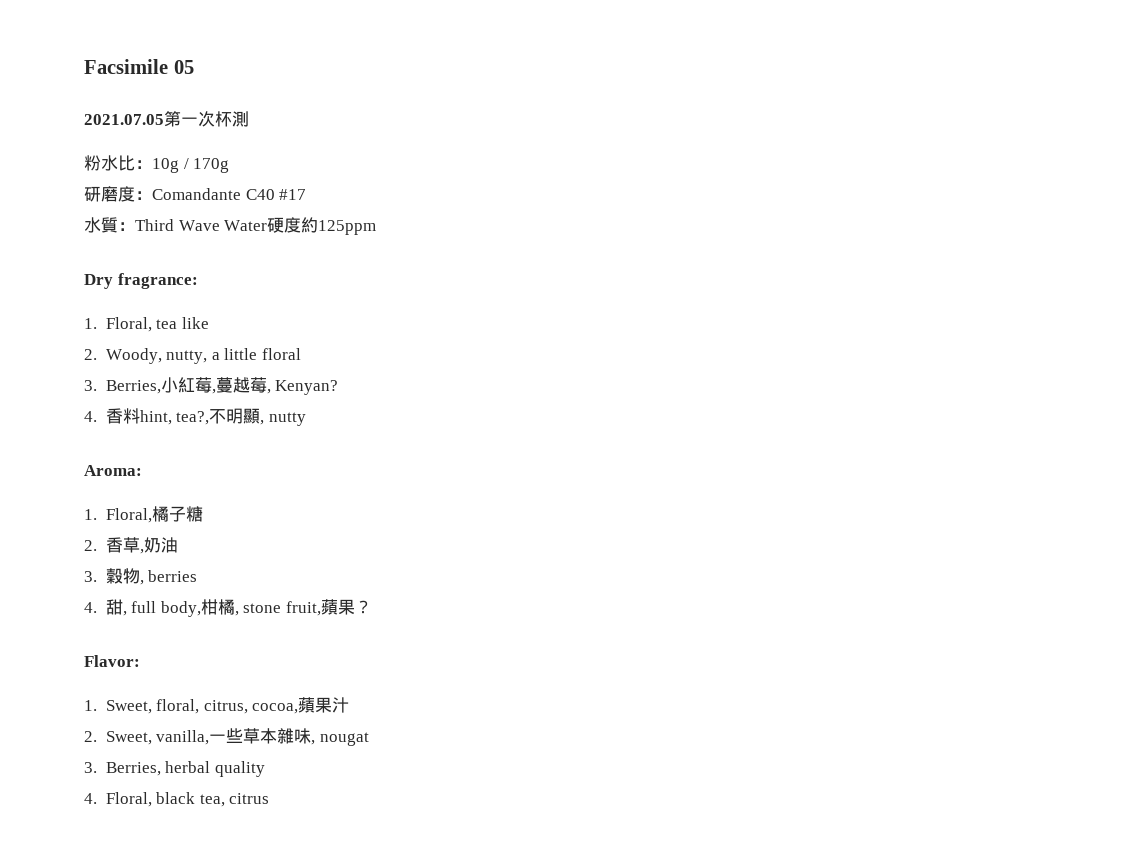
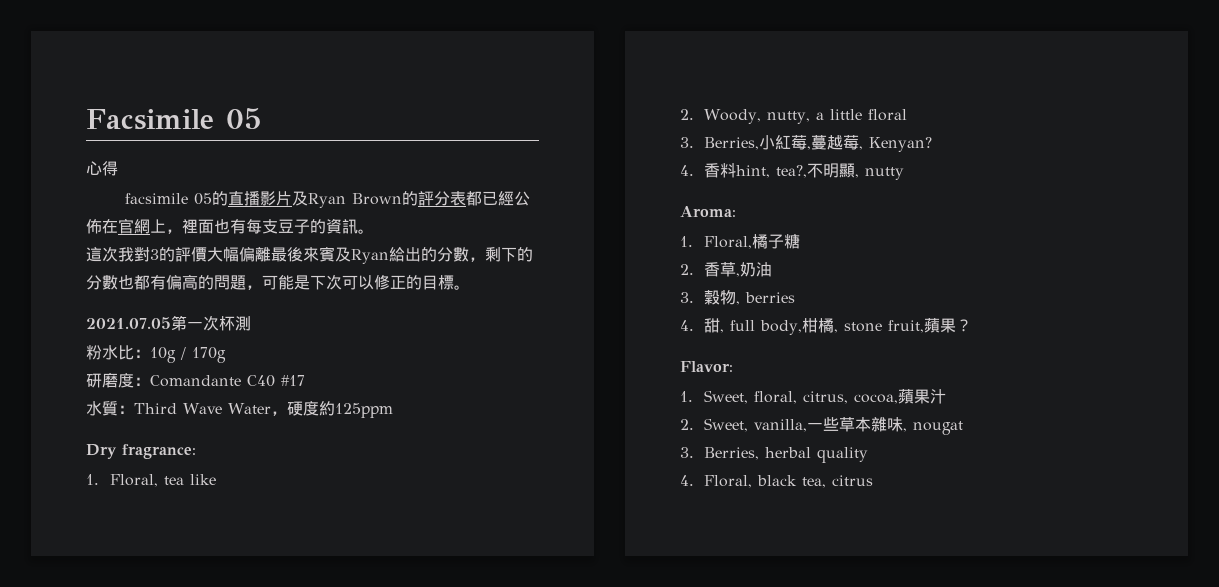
(194, 67) none -> [86,161,118,176] [124,191,530,208] [86,218,374,234] [86,246,533,264] [86,274,470,290] // 心得 // facsimile 05的直播影片及Ryan Brown的評分表都已經公佈在官網上，裡面也有每支豆子的資訊。 // 這次我對3的評價大幅偏離最後來賓及Ryan給出的分數，剩下的分數也都有偏高的問題，可能是下次可以修正的目標。
(268, 225) none -> [270,411,287,416] ，

